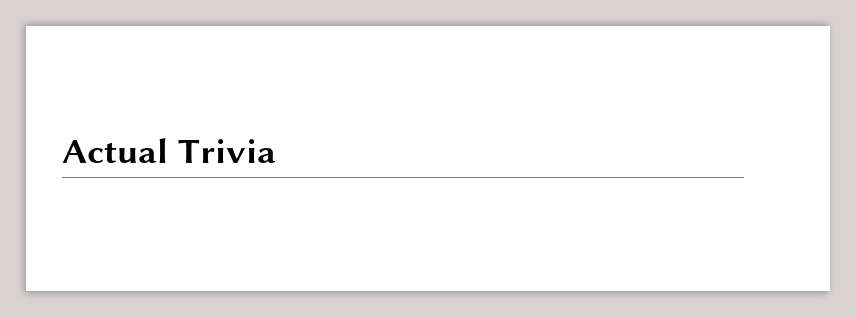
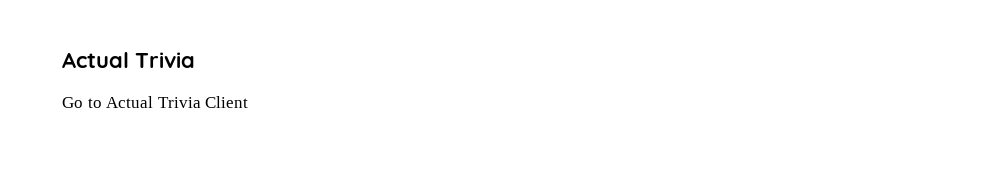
[62,138,276,163] Actual Trivia -> [62,52,195,68] [62,96,249,108] Actual Trivia // Go to Actual Trivia Client

